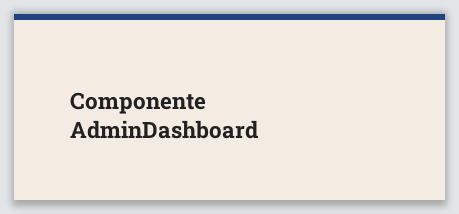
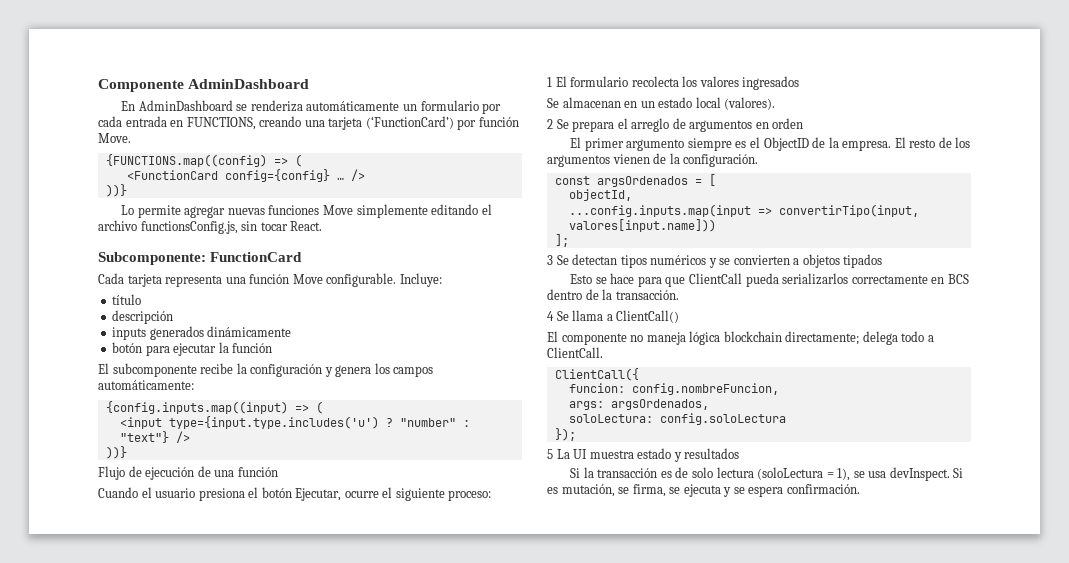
(258, 129) none -> [121,100,502,114] [98,116,519,130] [98,133,131,143] [105,154,302,167] [126,169,365,182] [105,184,127,197] [121,204,492,218] [98,220,323,234] [98,252,303,265] [98,273,442,287] [112,294,142,305] [112,310,174,324] [112,326,292,340] [112,342,273,356] [98,363,434,377] [98,380,194,390] [105,401,323,414] [119,416,470,429] [119,431,190,443] [105,446,127,459] [98,466,278,480] [98,487,492,501] [547,76,800,90] [547,97,776,110] [547,118,804,132] [570,137,971,151] [547,153,759,167] [554,174,716,187] [568,189,632,201] [568,204,919,217] [568,219,716,232] [554,234,569,247] [547,254,883,268] [570,273,969,287] [547,289,679,300] [547,310,680,323] [547,331,934,345] [547,347,603,358] [554,368,639,381] [568,383,779,395] [568,399,709,410] [568,413,786,425] [554,428,576,441] [547,448,740,462] [570,467,964,481] [547,484,860,497] // En AdminDashboard se renderiza automáticamente un formulario por cada entrada en FUNCTIONS, creando una tarjeta (‘FunctionCard’) por función Move. // {FUNCTIONS.map((config) => ( // <FunctionCard config={config} … /> // ))} // Lo permite agregar nuevas funciones Move simplemente editando el archivo functionsConfig.js, sin tocar React. // Subcomponente: FunctionCard // Cada tarjeta representa una función Move configurable. Incluye: // título // descripción // inputs generados dinámicamente // botón para ejecutar la función // El subcomponente recibe la configuración y genera los campos automáticamente: // {config.inputs.map((input) => ( // <input type={input.type.includes('u') ? "number" : "text"} /> // ))} // Flujo de ejecución de una función // Cuando el usuario presiona el botón Ejecutar, ocurre el siguiente proceso: // 1 El formulario recolecta los valores ingresados // Se almacenan en un estado local (valores). // 2 Se prepara el arreglo de argumentos en orden // El primer argumento siempre es el ObjectID de la empresa. El resto de los argumentos vienen de la configuración. // const argsOrdenados = [ // objectId, // ...config.inputs.map(input => convertirTipo(input, valores[input.name])) // ]; // 3 Se detectan tipos numéricos y se convierten a objetos tipados // Esto se hace para que ClientCall pueda serializarlos correctamente en BCS dentro de la transacción. // 4 Se llama a ClientCall() // El componente no maneja lógica blockchain directamente; delega todo a ClientCall. // ClientCall({ // funcion: config.nombreFuncion, // args: argsOrdenados, // soloLectura: config.soloLectura // }); // 5 La UI muestra estado y resultados // Si la transacción es de solo lectura (soloLectura = 1), se usa devInspect. Si es mutación, se firma, se ejecuta y se espera confirmación.

